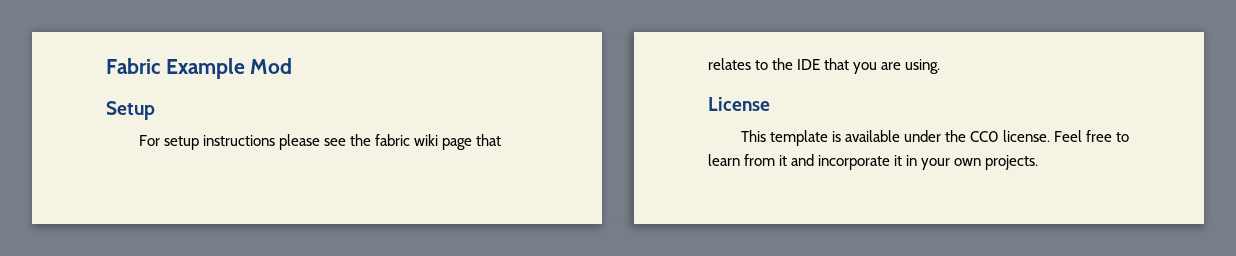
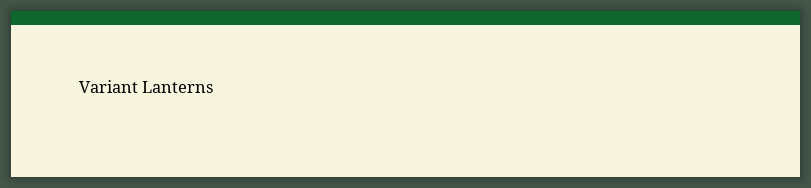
[106,58,293,79] [106,101,155,120] [138,134,502,150] [708,58,941,74] [708,97,770,111] [740,130,1130,146] [708,154,1039,170] Fabric Example Mod // Setup // For setup instructions please see the fabric wiki page that relates to the IDE that you are using. // License // This template is available under the CC0 license. Feel free to learn from it and incorporate it in your own projects. -> [79,80,214,93] Variant Lanterns

